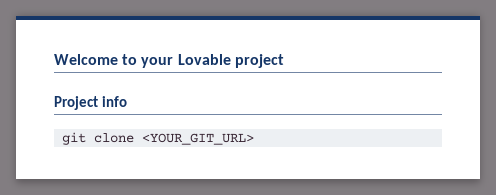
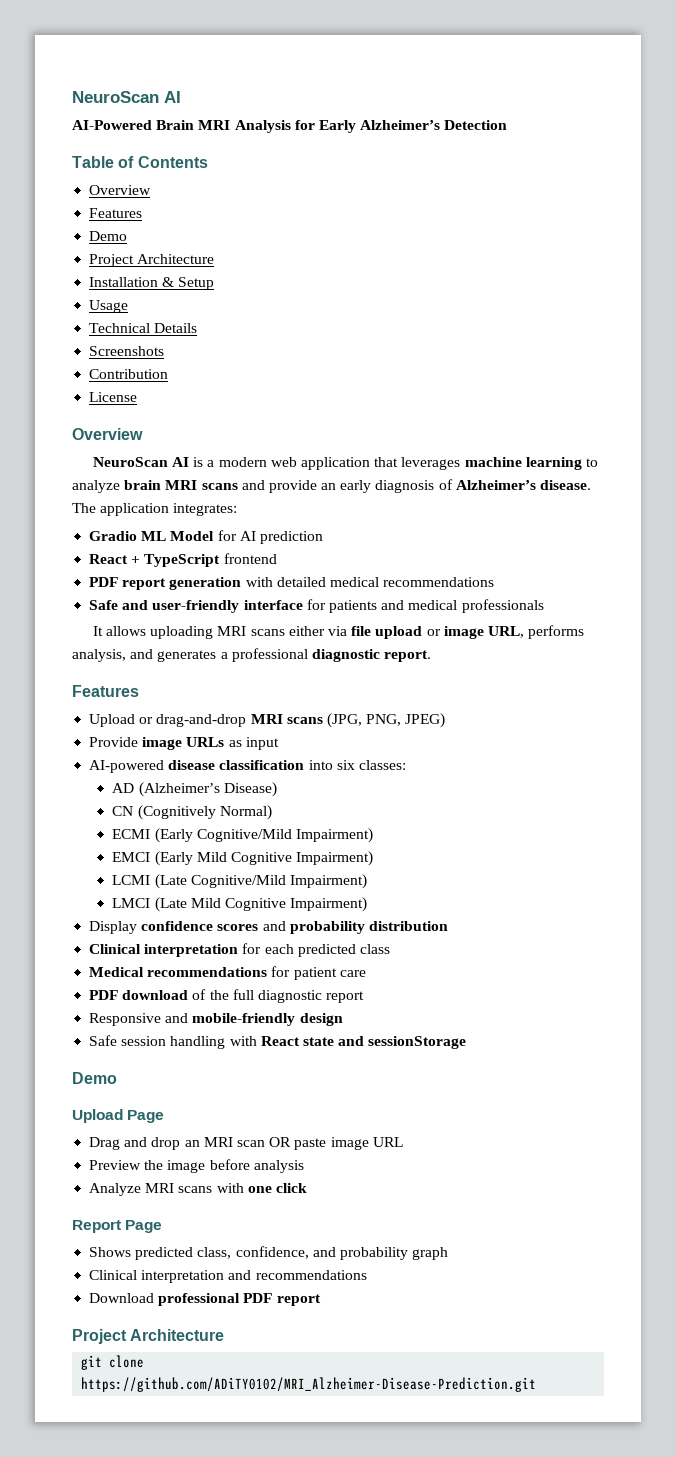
[54,54,284,68] [54,96,127,110] Welcome to your Lovable project // Project info -> [72,91,181,103] [72,120,508,133] [72,156,208,168] [89,185,152,195] [89,208,143,218] [89,231,128,241] [89,254,215,267] [89,277,215,290] [89,300,129,313] [89,323,198,333] [89,346,165,356] [89,369,169,379] [89,392,138,402] [72,428,143,440] [92,457,598,470] [72,479,592,493] [72,503,238,516] [89,530,323,544] [89,553,277,567] [89,577,495,590] [89,599,544,613] [92,625,585,639] [72,648,432,662] [72,685,139,697] [89,713,446,728] [89,737,279,750] [89,760,406,773] [112,782,277,797] [112,805,272,820] [112,828,373,843] [112,851,374,866] [112,874,367,889] [112,897,368,912] [89,921,448,934] [89,943,390,957] [89,966,366,980] [89,989,365,1003] [89,1013,343,1026] [89,1035,467,1049] [72,1072,117,1084] [72,1109,165,1123] [89,1137,403,1150] [89,1159,304,1173] [89,1183,307,1196] [72,1220,163,1233] [89,1246,449,1260] [89,1270,367,1283] [89,1293,321,1306] [72,1329,225,1344] NeuroScan AI // AI-Powered Brain MRI Analysis for Early Alzheimer’s Detection // Table of Contents // Overview // Features // Demo // Project Architecture // Installation & Setup // Usage // Technical Details // Screenshots // Contribution // License // Overview // NeuroScan AI is a modern web application that leverages machine learning to analyze brain MRI scans and provide an early diagnosis of Alzheimer’s disease. The application integrates: // Gradio ML Model for AI prediction // React + TypeScript frontend // PDF report generation with detailed medical recommendations // Safe and user-friendly interface for patients and medical professionals // It allows uploading MRI scans either via file upload or image URL, performs analysis, and generates a professional diagnostic report. // Features // Upload or drag-and-drop MRI scans (JPG, PNG, JPEG) // Provide image URLs as input // AI-powered disease classification into six classes: // AD (Alzheimer’s Disease) // CN (Cognitively Normal) // ECMI (Early Cognitive/Mild Impairment) // EMCI (Early Mild Cognitive Impairment) // LCMI (Late Cognitive/Mild Impairment) // LMCI (Late Mild Cognitive Impairment) // Display confidence scores and probability distribution // Clinical interpretation for each predicted class // Medical recommendations for patient care // PDF download of the full diagnostic report // Responsive and mobile-friendly design // Safe session handling with React state and sessionStorage // Demo // Upload Page // Drag and drop an MRI scan OR paste image URL // Preview the image before analysis // Analyze MRI scans with one click // Report Page // Shows predicted class, confidence, and probability graph // Clinical interpretation and recommendations // Download professional PDF report // Project Architecture
[141,133,254,145] <YOUR_GIT_URL> -> [81,1377,537,1392] https://github.com/ADiTY0102/MRI_Alzheimer-Disease-Prediction.git

